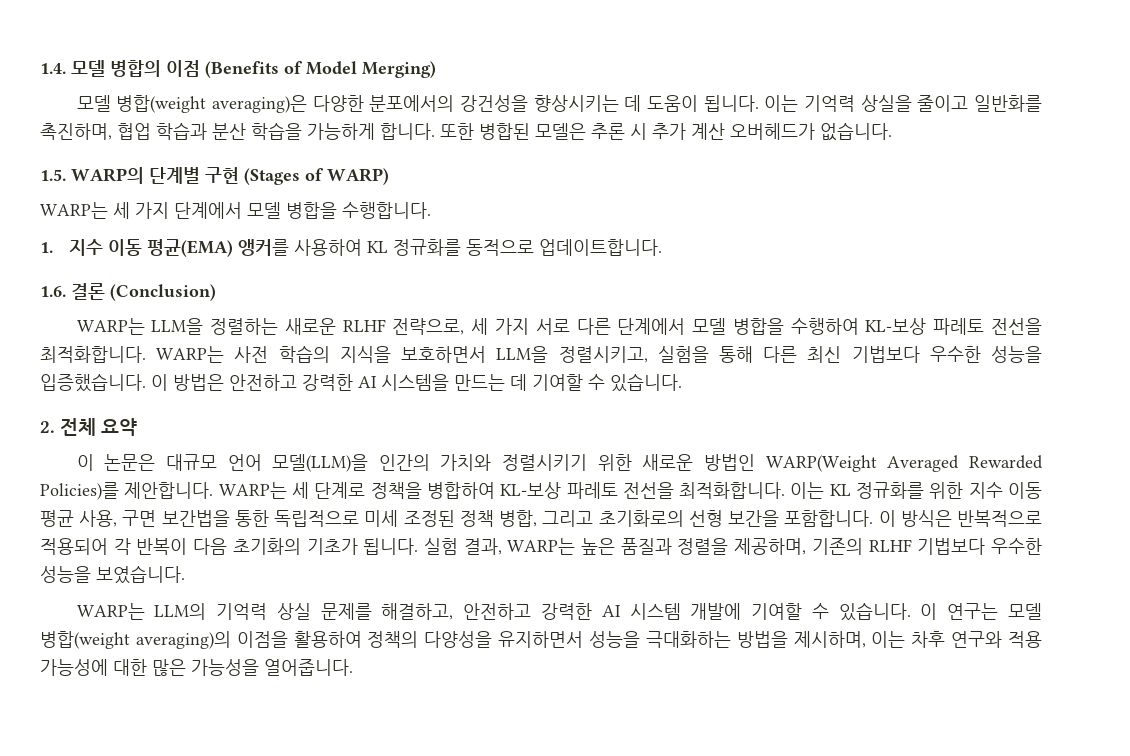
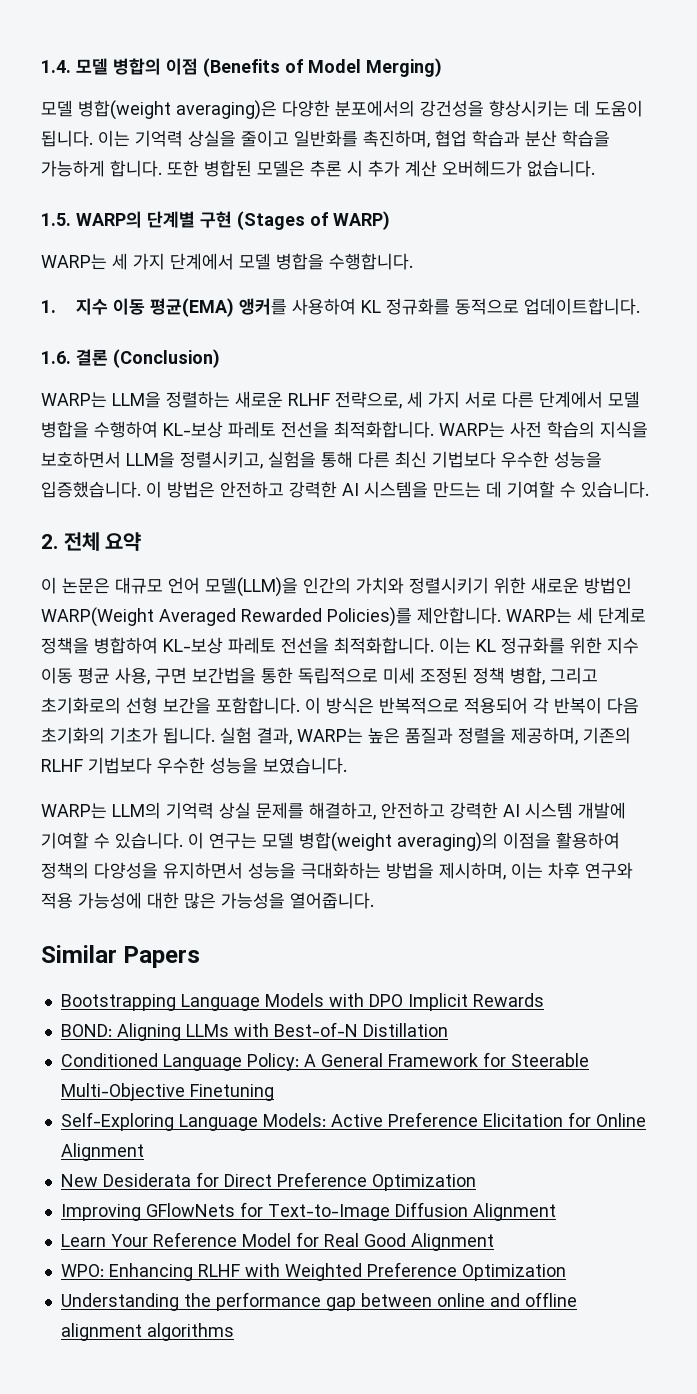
(353, 667) none -> [41,945,201,968] [60,993,544,1011] [60,1022,448,1041] [60,1052,589,1071] [60,1083,274,1101] [60,1112,646,1131] [60,1143,144,1161] [60,1172,476,1191] [60,1202,556,1221] [60,1232,494,1251] [60,1262,566,1281] [60,1292,577,1311] [60,1323,234,1341] // Similar Papers // Bootstrapping Language Models with DPO Implicit Rewards // BOND: Aligning LLMs with Best-of-N Distillation // Conditioned Language Policy: A General Framework for Steerable Multi-Objective Finetuning // Self-Exploring Language Models: Active Preference Elicitation for Online Alignment // New Desiderata for Direct Preference Optimization // Improving GFlowNets for Text-to-Image Diffusion Alignment // Learn Your Reference Model for Real Good Alignment // WPO: Enhancing RLHF with Weighted Preference Optimization // Understanding the performance gap between online and offline alignment algorithms

